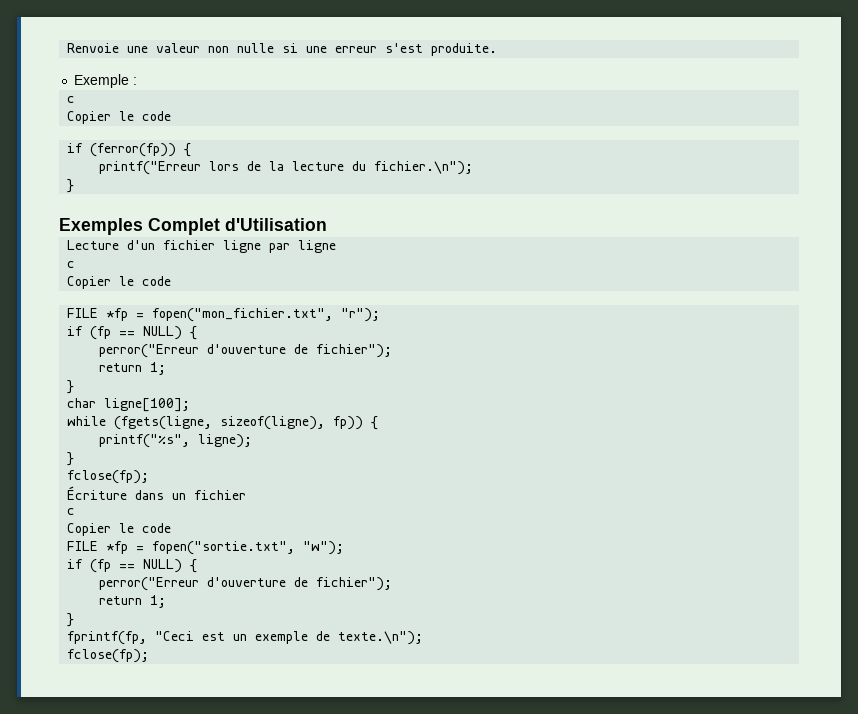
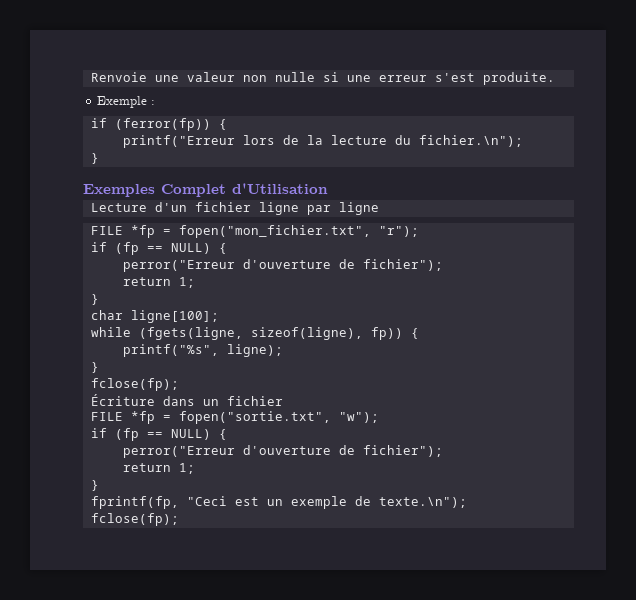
[67,96,76,103] [67,111,172,124] // c // Copier le code -> (156, 102) none
[67,261,76,268] [67,276,172,289] // c // Copier le code -> (379, 208) none
[67,508,76,515] [67,523,172,536] // c // Copier le code -> (283, 401) none

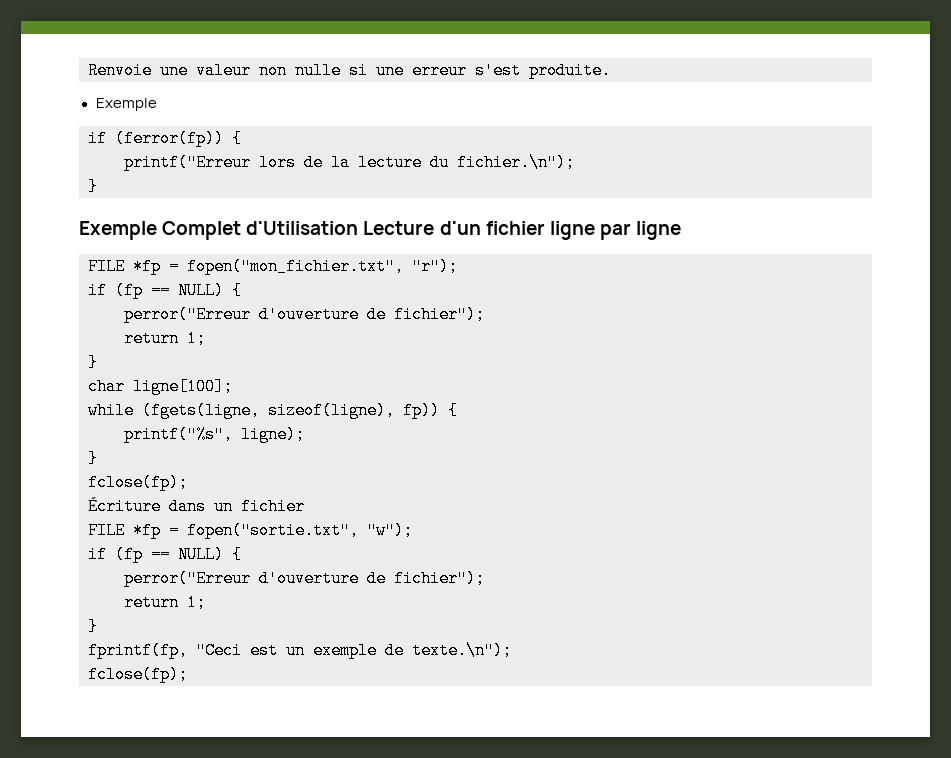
[151,100,156,105] : -> (157, 104) none
[83,184,155,197] Exemples -> [79,221,157,240] Exemple
(328, 188) // -> (359, 228) none

